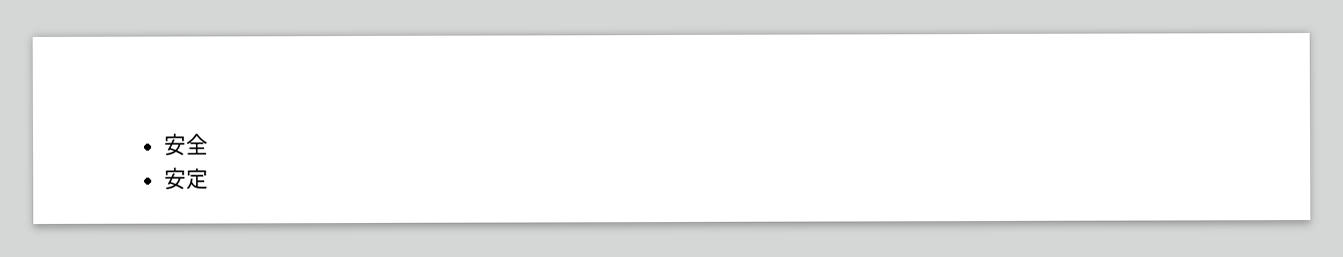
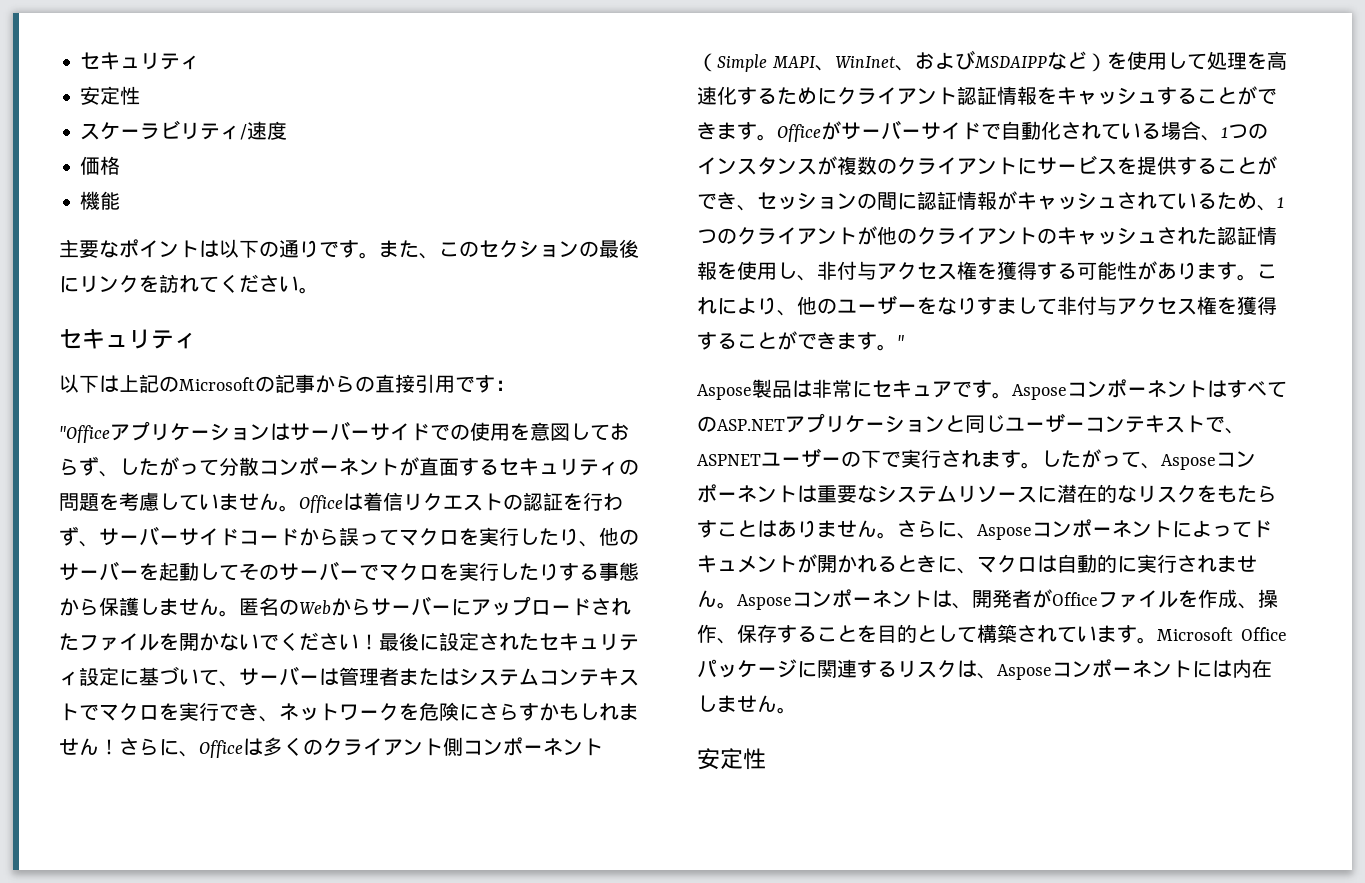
[163,133,209,156] [163,167,209,190] 安全 // 安定 -> [80,52,201,70] [80,86,141,105] [80,120,288,140] [80,156,121,175] [80,191,121,210] [59,239,639,259] [59,274,319,294] [59,329,197,349] [59,374,515,393] [59,421,630,443] [59,456,639,477] [59,492,623,513] [59,526,639,547] [59,561,639,581] [59,596,631,617] [59,632,639,651] [59,666,639,687] [59,702,639,722] [59,737,603,758] [697,50,1287,72] [697,86,1277,105] [697,120,1268,142] [697,155,1277,175] [697,191,1284,211] [697,226,1277,245] [697,261,1277,281] [697,295,1277,316] [697,331,904,351] [697,379,1287,400] [697,413,1245,434] [697,448,1256,470] [697,484,1277,503] [697,519,1272,540] [697,554,1257,574] [697,589,1278,610] [697,624,1287,644] [697,659,1272,680] [697,695,797,714] [697,748,766,770] セキュリティ // 安定性 // スケーラビリティ/速度 // 価格 // 機能 // 主要なポイントは以下の通りです。また、このセクションの最後にリンクを訪れてください。 // セキュリティ // 以下は上記のMicrosoftの記事からの直接引用です： // "Officeアプリケーションはサーバーサイドでの使用を意図しておらず、したがって分散コンポーネントが直面するセキュリティの問題を考慮していません。Officeは着信リクエストの認証を行わず、サーバーサイドコードから誤ってマクロを実行したり、他のサーバーを起動してそのサーバーでマクロを実行したりする事態から保護しません。匿名のWebからサーバーにアップロードされたファイルを開かないでください！最後に設定されたセキュリティ設定に基づいて、サーバーは管理者またはシステムコンテキストでマクロを実行でき、ネットワークを危険にさらすかもしれません！さらに、Officeは多くのクライアント側コンポーネント（Simple MAPI、WinInet、およびMSDAIPPなど）を使用して処理を高速化するためにクライアント認証情報をキャッシュすることができます。Officeがサーバーサイドで自動化されている場合、1つのインスタンスが複数のクライアントにサービスを提供することができ、セッションの間に認証情報がキャッシュされているため、1つのクライアントが他のクライアントのキャッシュされた認証情報を使用し、非付与アクセス権を獲得する可能性があります。これにより、他のユーザーをなりすまして非付与アクセス権を獲得することができます。" // Aspose製品は非常にセキュアです。AsposeコンポーネントはすべてのASP.NETアプリケーションと同じユーザーコンテキストで、ASPNETユーザーの下で実行されます。したがって、Asposeコンポーネントは重要なシステムリソースに潜在的なリスクをもたらすことはありません。さらに、Asposeコンポーネントによってドキュメントが開かれるときに、マクロは自動的に実行されません。Asposeコンポーネントは、開発者がOfficeファイルを作成、操作、保存することを目的として構築されています。Microsoft Officeパッケージに関連するリスクは、Asposeコンポーネントには内在しません。 // 安定性

